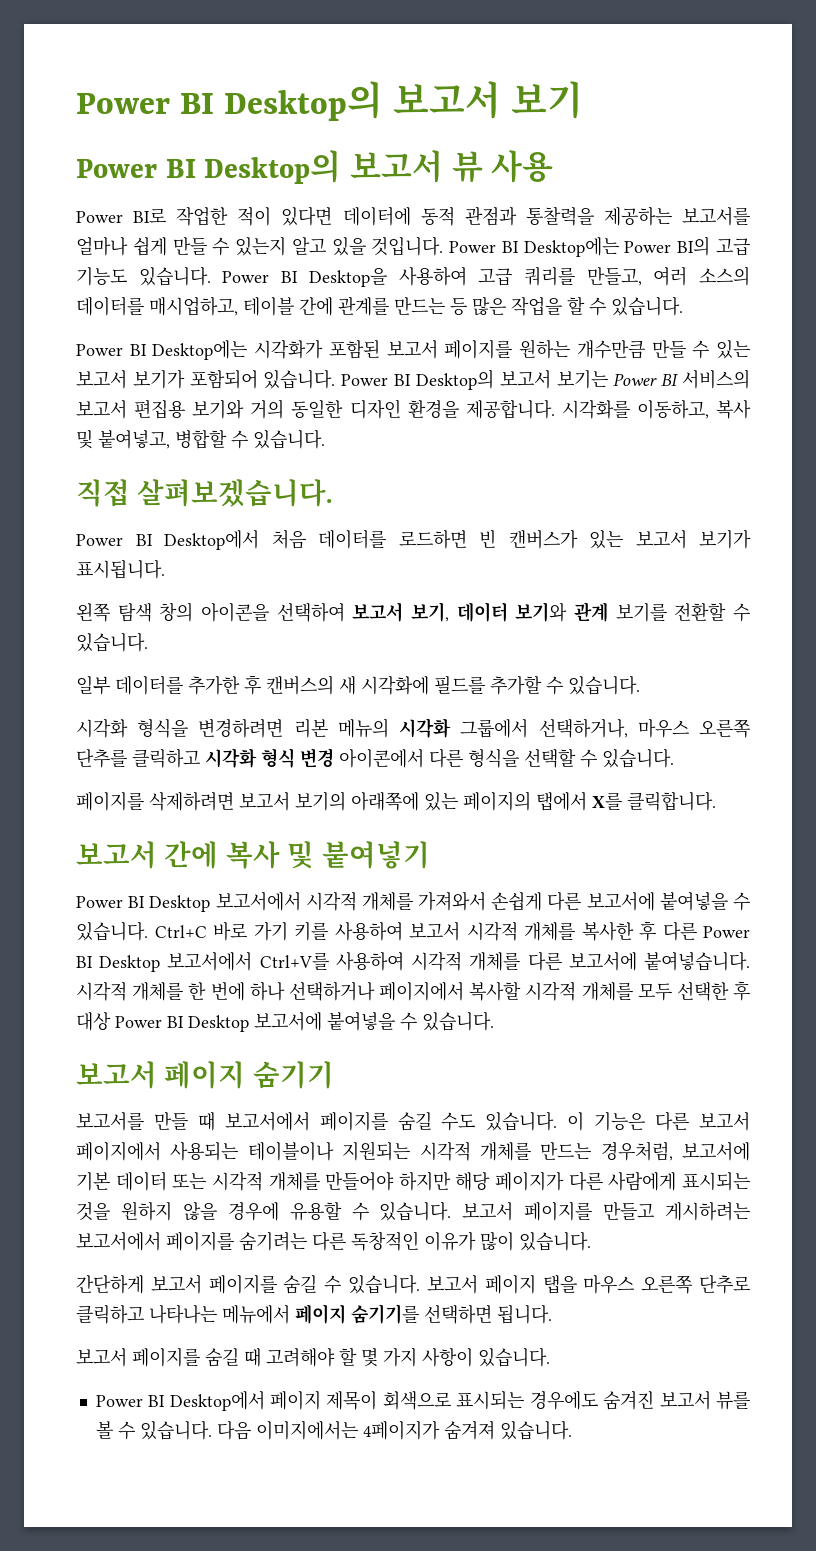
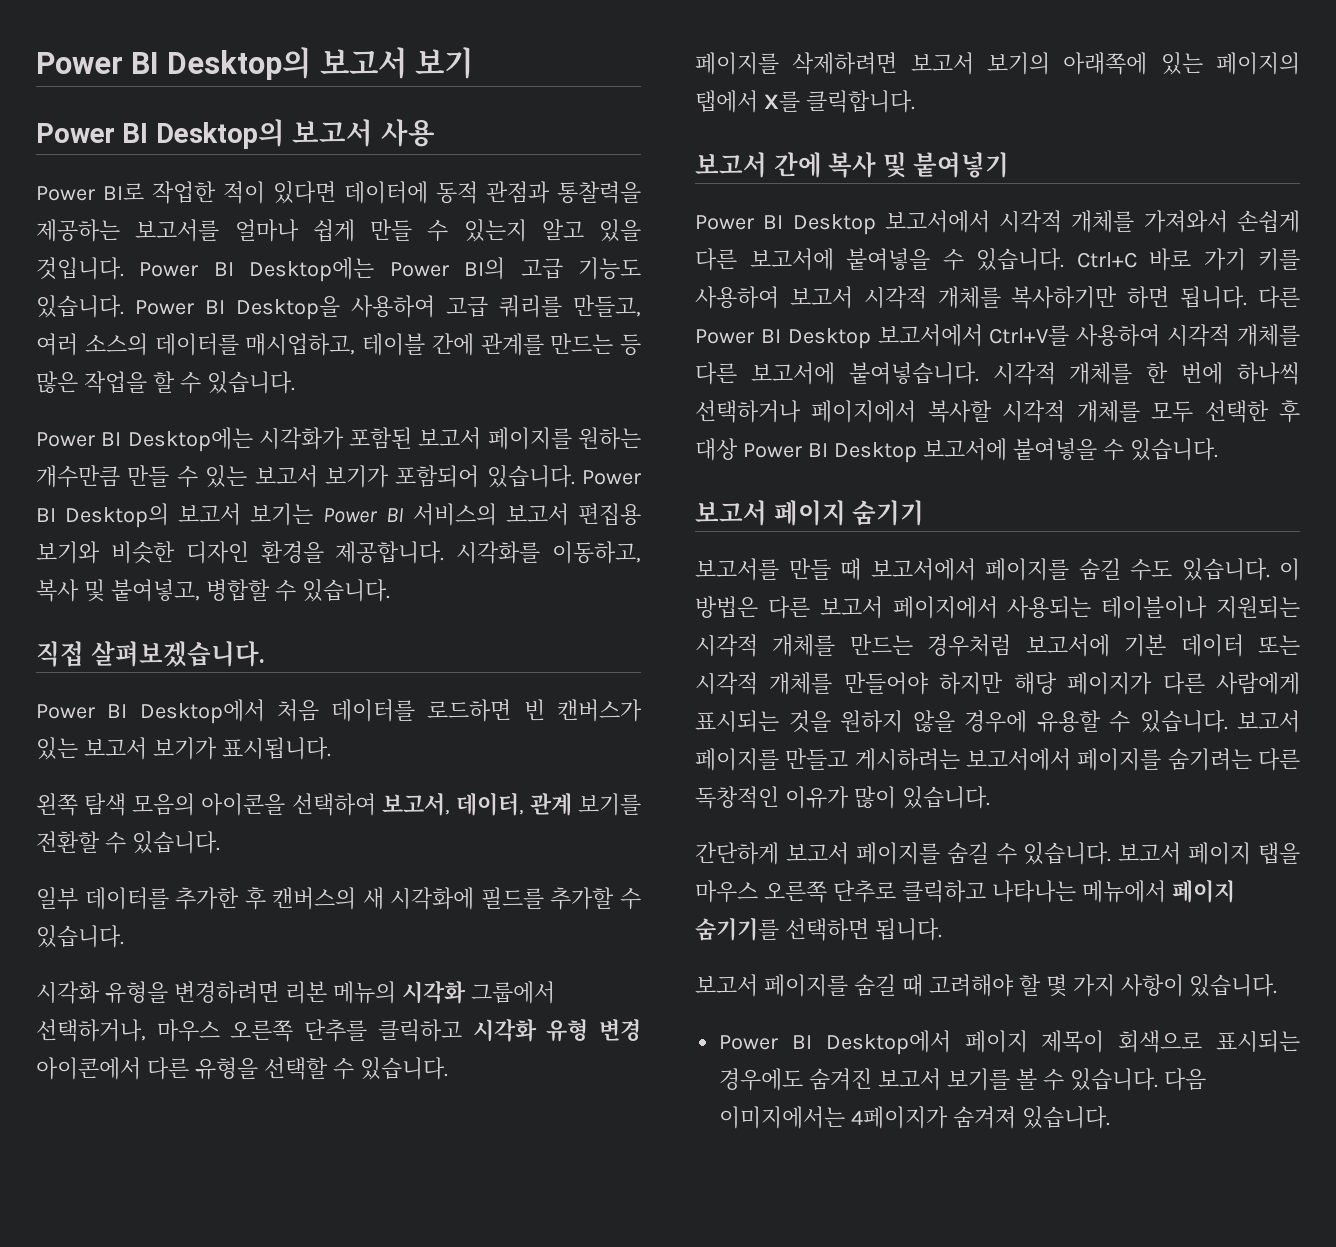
[451,151,483,182] 뷰 -> (374, 133) none
[250,399,344,419] 거의 동일한 -> [110,541,175,564] 비슷한
[159,602,194,622] 창의 -> [132,793,196,816] 모음의
[352,602,568,622] 보고서 보기, 데이터 보기와 -> [381,792,524,816] 보고서, 데이터,
[137,719,189,738] 형식을 -> [104,981,168,1004] 유형을
[261,748,295,768] 형식 -> [546,1019,589,1042] 유형
[468,749,519,768] 형식을 -> [194,1057,258,1080] 유형을
[581,921,656,941] 복사한 후 -> [1011,286,1248,309] 복사하기만 하면 됩니다.
[249,982,285,1001] 하나 -> [1237,362,1300,385] 하나씩
[594,1112,646,1131] 기능은 -> [695,596,758,618] 방법은
[600,1141,673,1161] 경우처럼, -> [927,634,1012,657] 경우처럼
[715,1391,750,1410] 뷰를 -> [947,1068,1011,1091] 보기를

